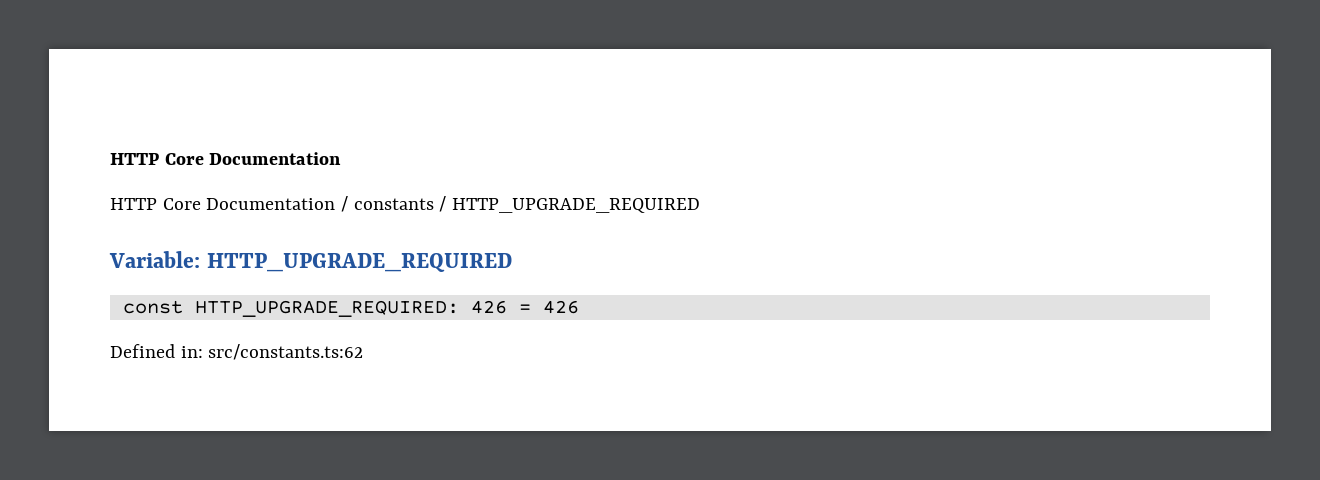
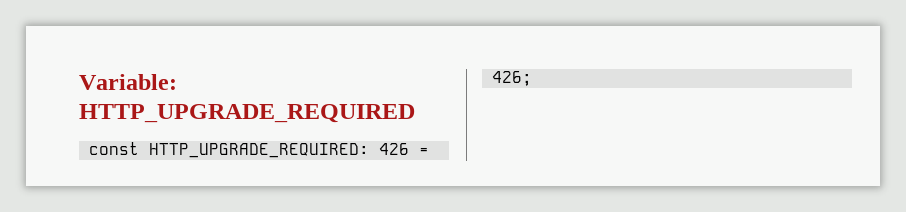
[110,152,342,165] [110,196,701,213] HTTP Core Documentation // HTTP Core Documentation / constants / HTTP_UPGRADE_REQUIRED // -> (79, 82) none
[542,300,579,314] [110,344,364,360] 426 // Defined in: src/constants.ts:62 -> [492,71,533,86] 426;

